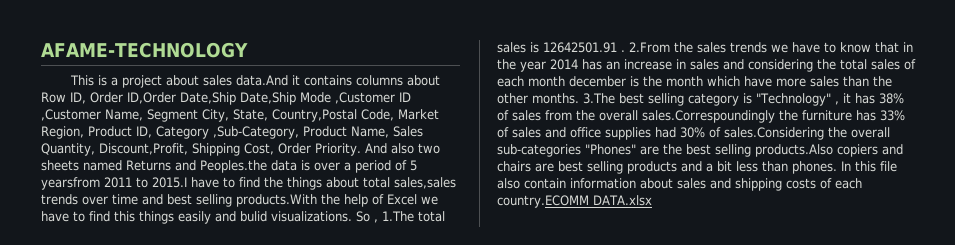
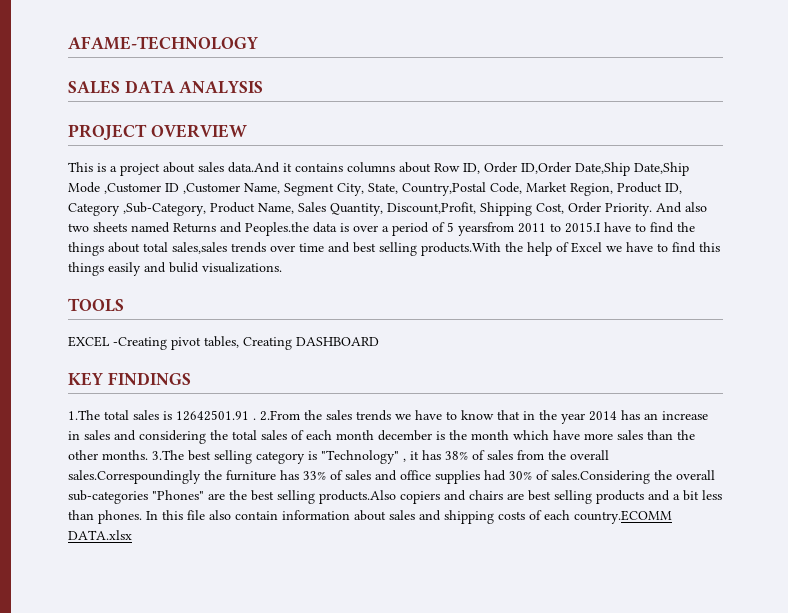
(248, 50) none -> [68,80,264,94] [68,124,247,141] // SALES DATA ANALYSIS // PROJECT OVERVIEW
[356,211,378,223] So , -> [68,298,124,312] [68,336,379,350] [68,372,191,386] // TOOLS // EXCEL -Creating pivot tables, Creating DASHBOARD // KEY FINDINGS //

